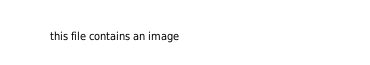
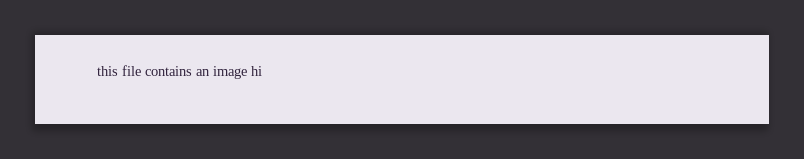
(179, 37) none -> [251,66,262,76] hi

